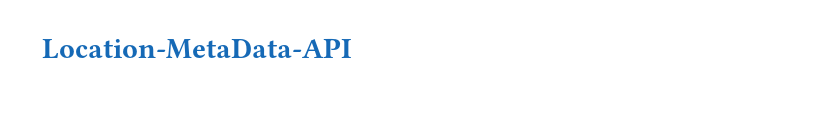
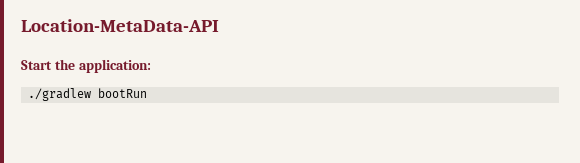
(352, 48) none -> [21,59,151,73] [28,88,148,101] // Start the application: // ./gradlew bootRun

